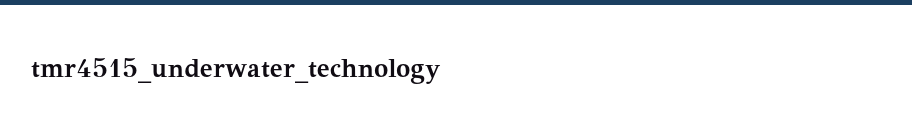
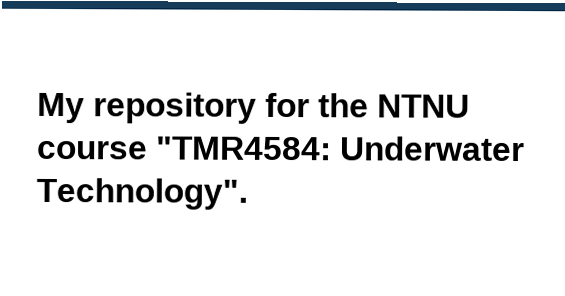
[31,58,441,84] tmr4515_underwater_technology -> [37,92,471,124] [36,136,526,162] [36,177,248,210] My repository for the NTNU course "TMR4584: Underwater Technology".

